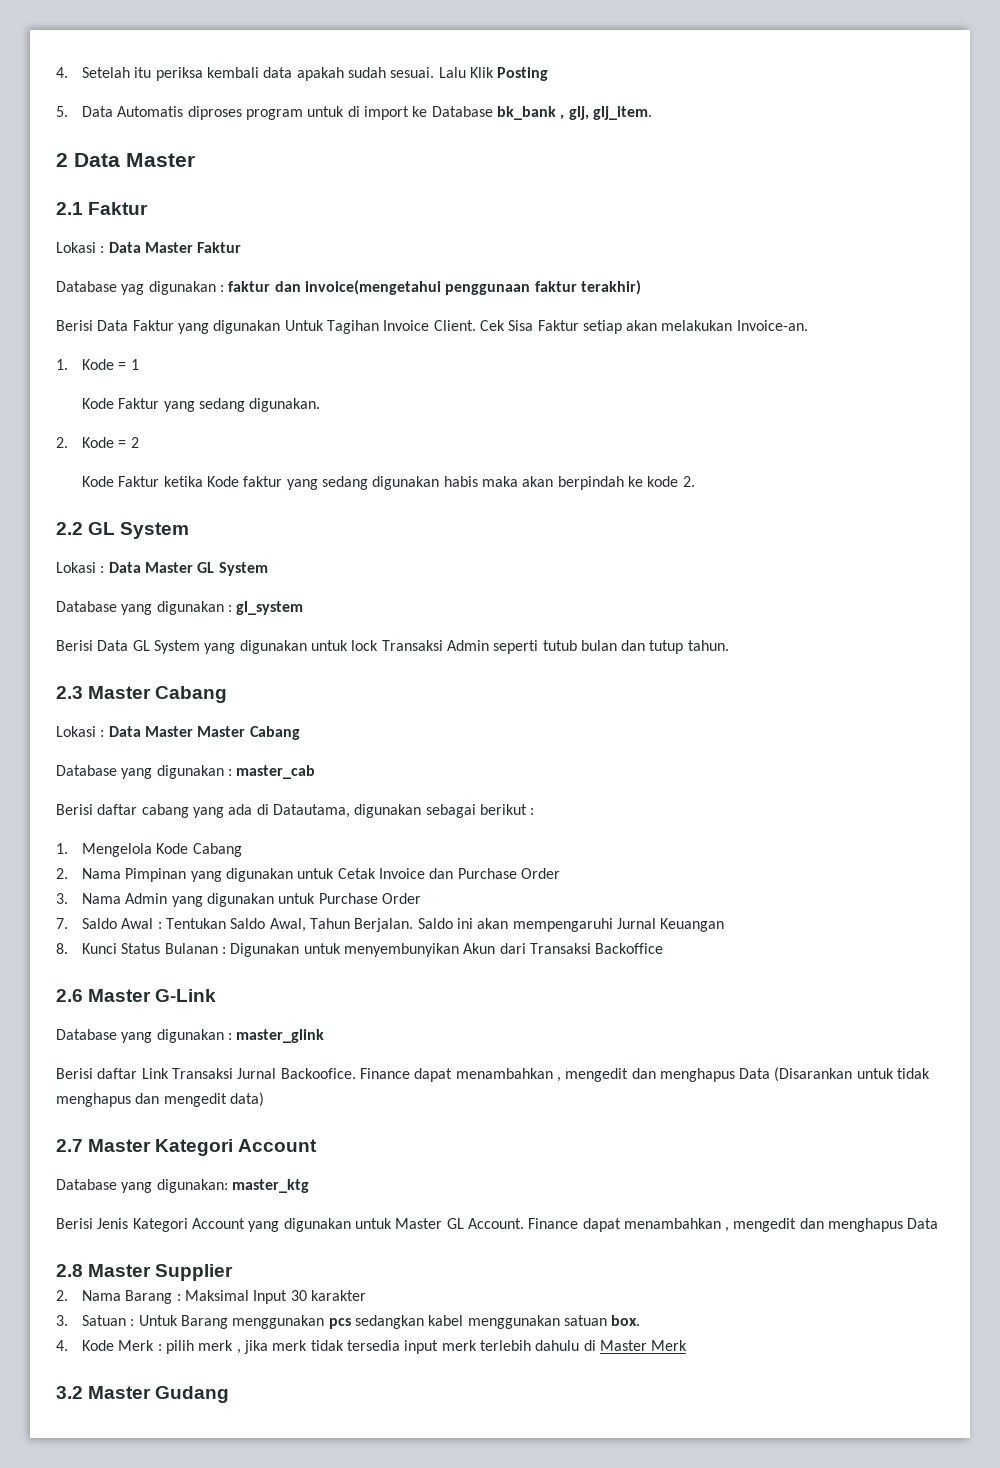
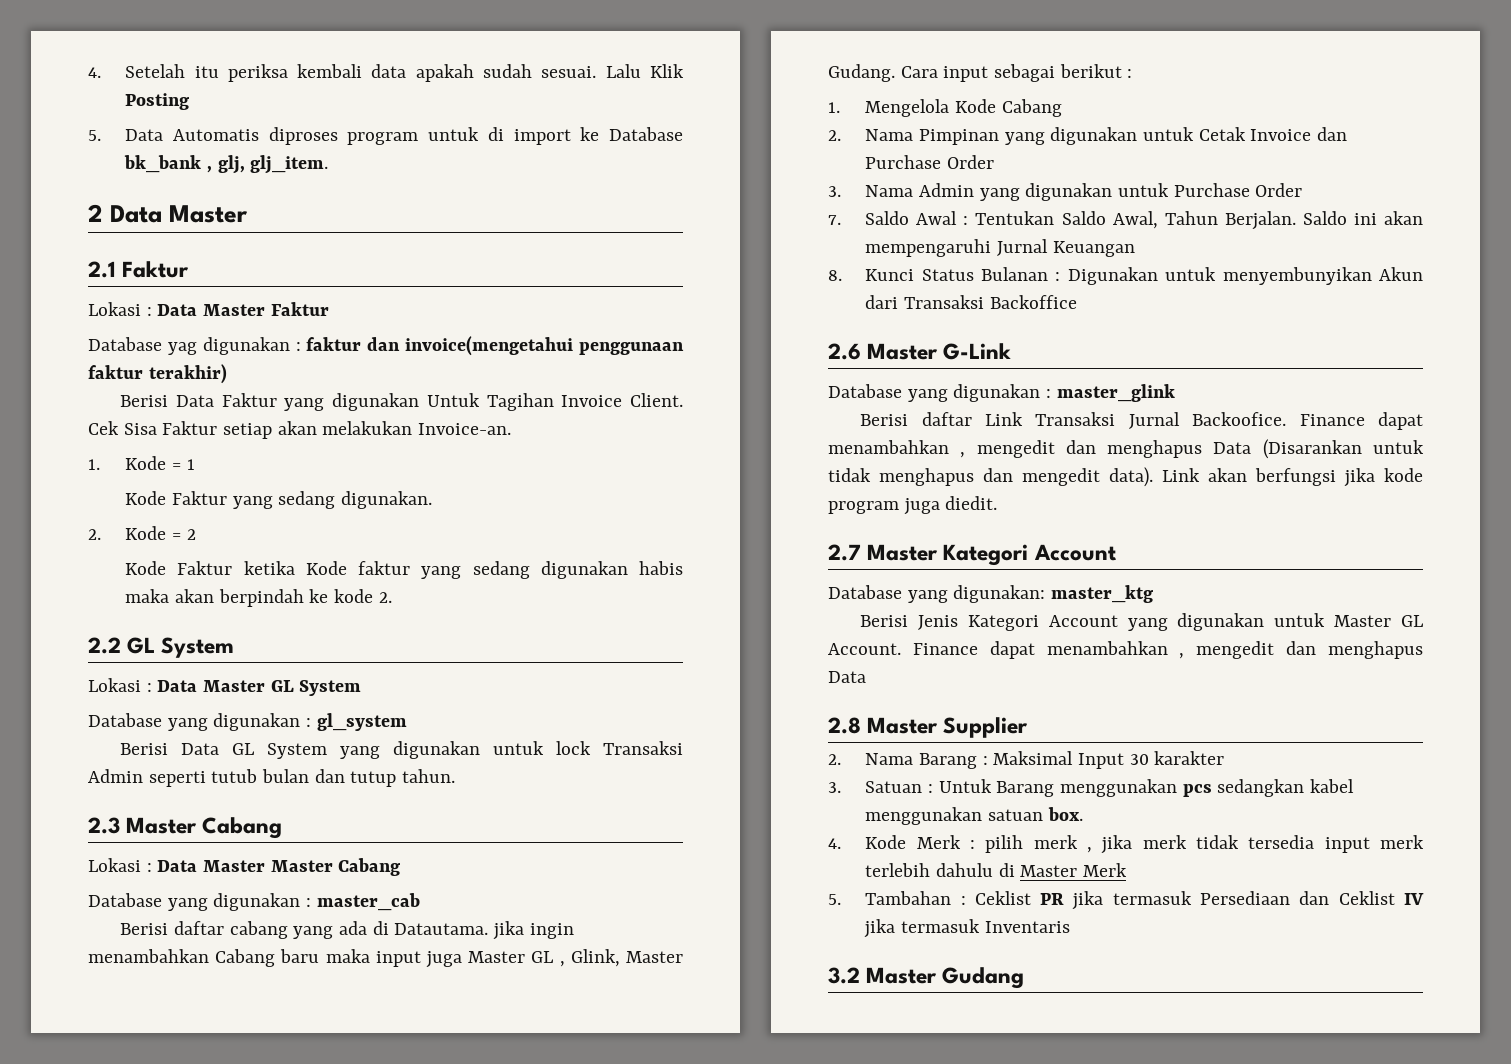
[272,804,422,818] Datautama, digunakan -> [394,921,574,940] [88,949,683,968] [828,64,989,82] Datautama. jika ingin menambahkan Cabang baru maka input juga Master GL , Glink, Master Gudang. Cara input
[229,1092,264,1107] data) -> [1109,467,1423,487] [828,496,998,515] data). Link akan berfungsi jika kode program juga diedit.
(688, 1345) none -> [828,891,1424,910] [864,919,1070,938] // 5. Tambahan : Ceklist PR jika termasuk Persediaan dan Ceklist IV jika termasuk Inventaris

